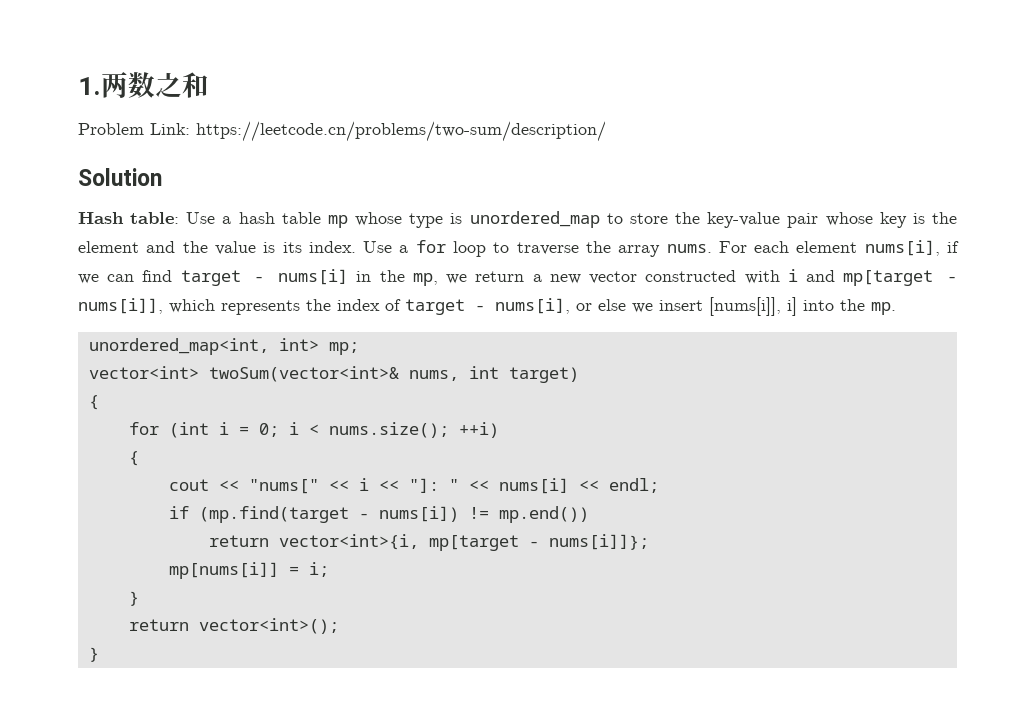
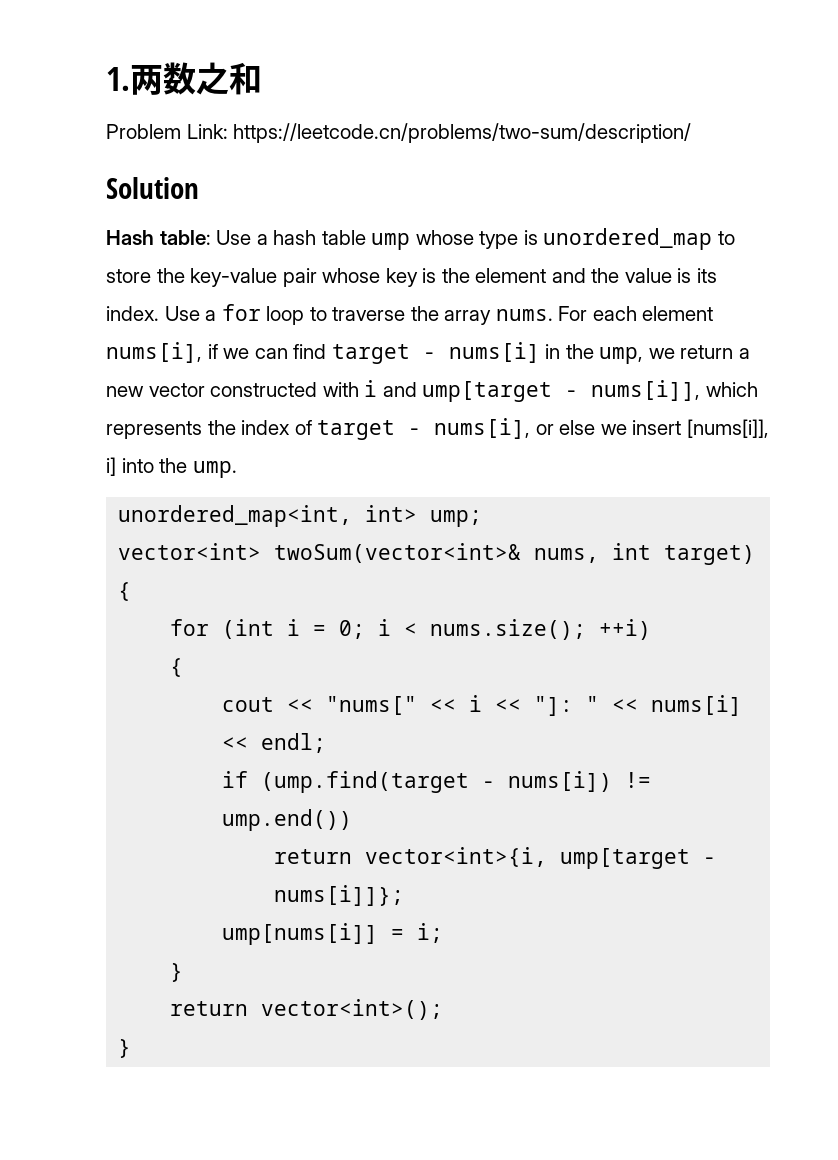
[327,215,348,228] mp -> [371,233,411,250] ump
[412,273,438,286] mp, -> [599,347,644,364] ump,
[843,270,934,286] mp[target -> [422,381,553,402] ump[target
[871,302,896,315] mp. -> [192,461,237,478] ump.
[328,342,359,355] mp; -> [430,510,483,527] ump;
[198,506,349,523] (mp.find(target -> [261,771,470,793] (ump.find(target
[498,506,589,523] mp.end()) -> [222,809,353,831] ump.end())
[428,535,519,551] mp[target -> [560,848,691,869] ump[target
[168,562,279,579] mp[nums[i]] -> [222,923,379,945] ump[nums[i]]

